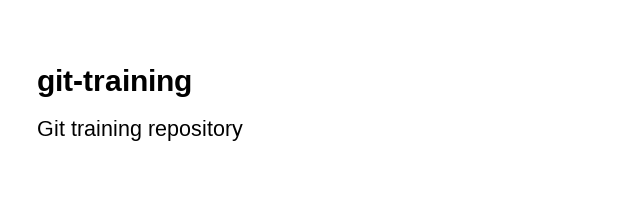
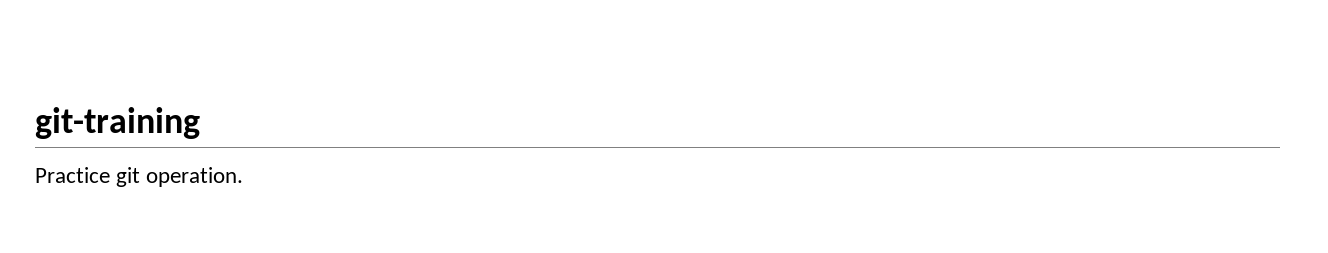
[37,120,243,141] Git training repository -> [35,167,244,187] Practice git operation.

